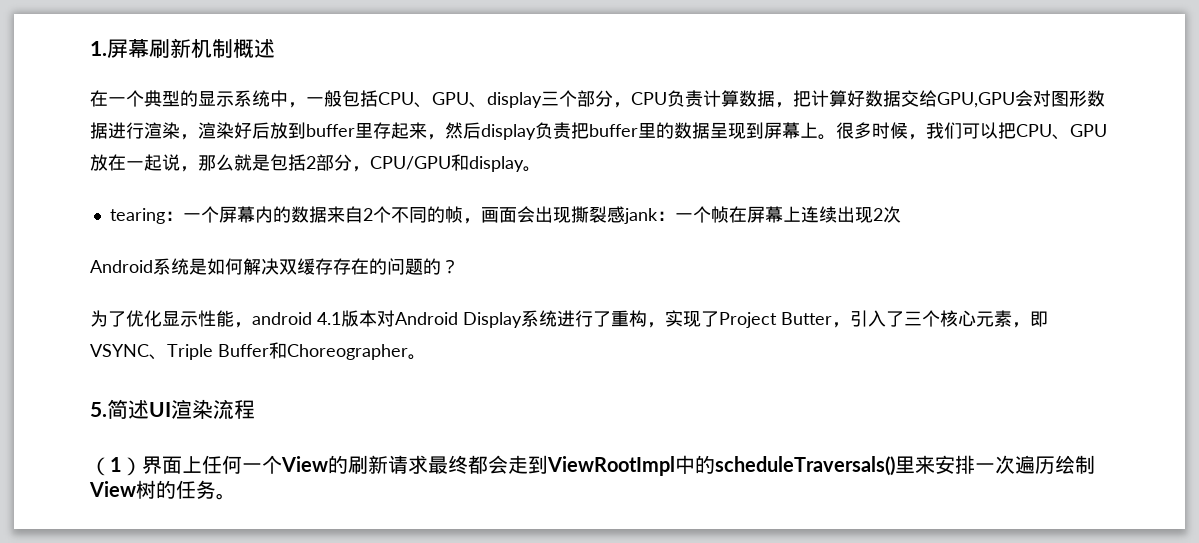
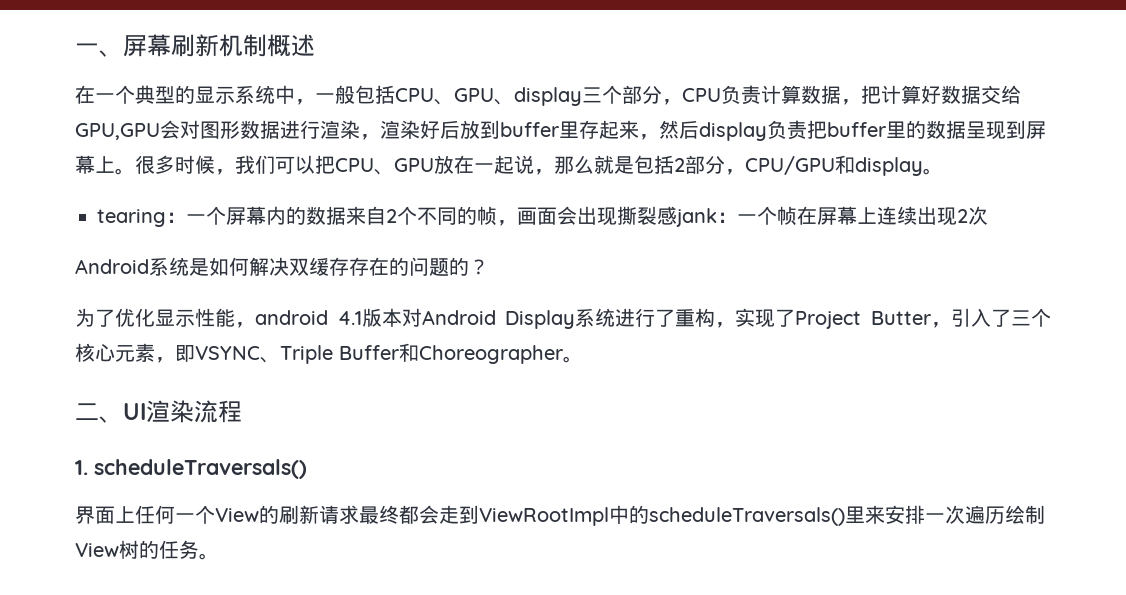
[90,41,107,56] 1. -> [75,43,123,57] 一、
[90,399,149,419] 5.简述 -> [75,403,123,423] 二、
[90,457,142,476] （1） -> [75,459,307,479] 1. scheduleTraversals() //

